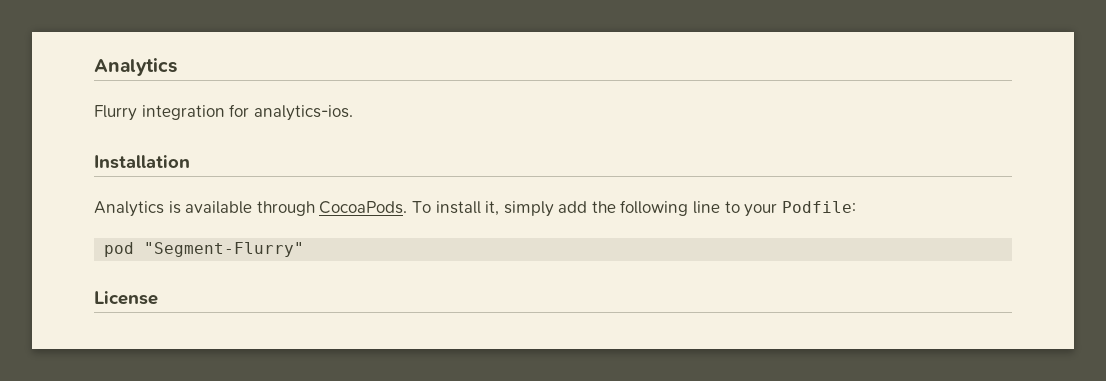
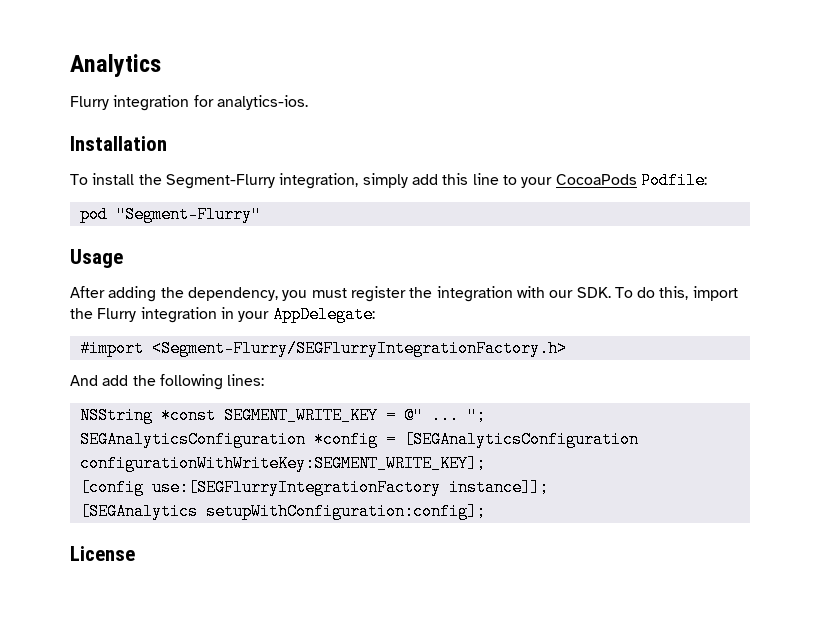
[94,200,689,217] Analytics is available through CocoaPods. To install it, simply add the following -> [70,173,469,189] To install the Segment-Flurry integration, simply add this
(778, 210) none -> [555,174,637,185] CocoaPods
(305, 249) none -> [70,249,123,268] [70,286,738,302] [70,306,375,323] [79,340,567,357] [70,374,265,390] [79,407,486,424] [79,431,639,448] [79,455,486,472] [79,479,549,496] [79,503,486,520] // Usage // After adding the dependency, you must register the integration with our SDK. To do this, import the Flurry integration in your AppDelegate: // #import <Segment-Flurry/SEGFlurryIntegrationFactory.h> // And add the following lines: // NSString *const SEGMENT_WRITE_KEY = @" ... "; // SEGAnalyticsConfiguration *config = [SEGAnalyticsConfiguration configurationWithWriteKey:SEGMENT_WRITE_KEY]; // [config use:[SEGFlurryIntegrationFactory instance]]; // [SEGAnalytics setupWithConfiguration:config];

